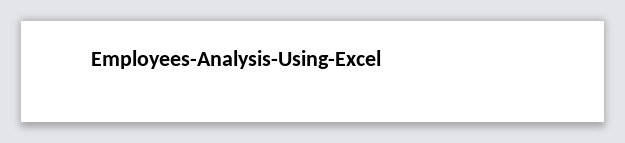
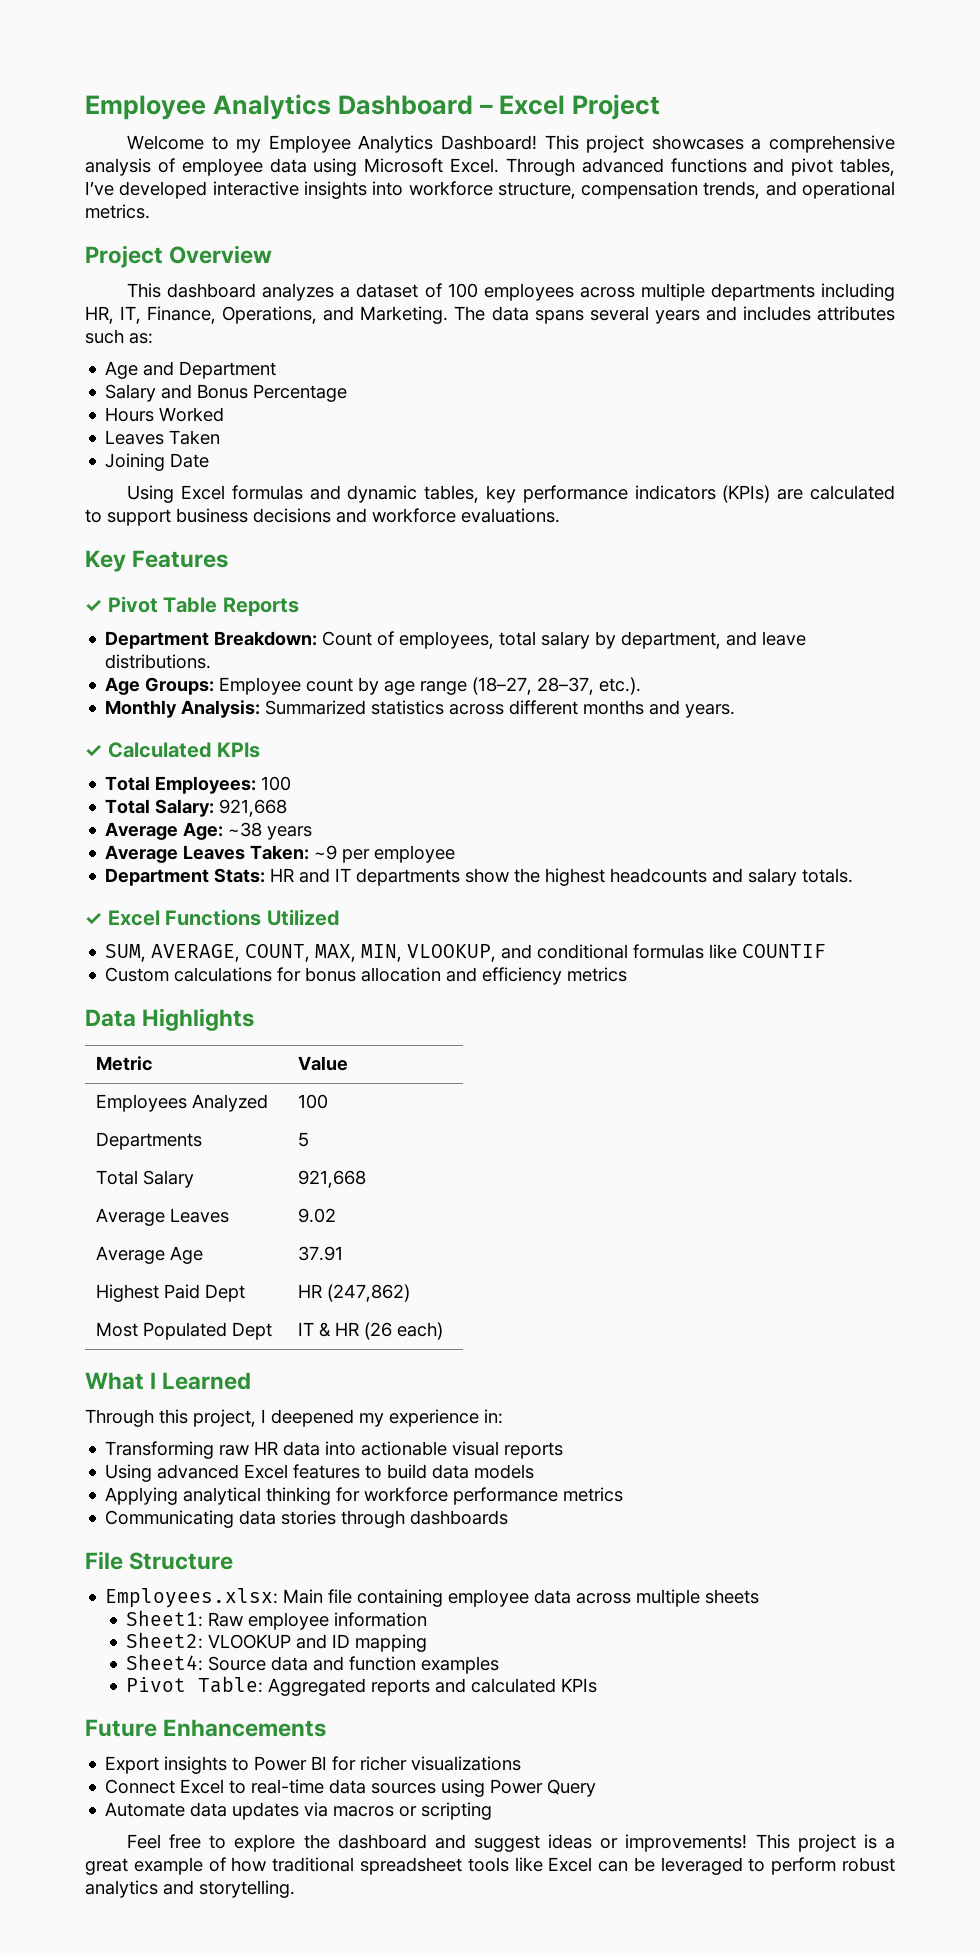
[91,50,381,69] Employees-Analysis-Using-Excel -> [85,94,661,120] [127,135,895,153] [85,158,896,176] [85,181,895,199] [85,204,150,219] [85,245,273,268] [127,283,896,301] [85,306,896,324] [85,329,153,344] [105,361,277,379] [105,384,348,402] [105,407,225,422] [105,430,221,445] [105,453,210,471] [127,485,895,503] [85,508,560,526] [85,550,229,572] [85,596,299,617] [105,631,807,649] [105,654,212,669] [105,677,642,695] [105,700,736,718] [85,742,261,758] [105,776,292,794] [105,799,288,817] [105,822,313,840] [105,845,456,863] [105,868,854,886] [85,909,340,926] [105,944,827,962] [105,967,628,985] [85,1008,255,1031] [96,1056,153,1071] [298,1056,349,1071] [96,1094,269,1112] [298,1094,329,1109] [96,1132,203,1150] [298,1132,310,1147] [96,1170,195,1188] [298,1170,367,1188] [96,1208,230,1226] [298,1208,337,1223] [96,1246,204,1264] [298,1246,344,1261] [96,1284,246,1302] [298,1284,411,1302] [96,1322,273,1340] [298,1322,444,1340] [85,1372,252,1390] [85,1409,503,1427] [105,1441,564,1459] [105,1464,535,1482] [105,1487,624,1505] [105,1510,509,1528] [85,1551,234,1570] [105,1588,760,1608] [126,1610,428,1630] [126,1632,428,1652] [126,1654,500,1674] [126,1676,598,1696] [85,1719,327,1737] [105,1756,522,1774] [105,1779,597,1797] [105,1802,493,1820] [127,1834,895,1852] [85,1857,896,1875] [85,1880,295,1898] Employee Analytics Dashboard – Excel Project // Welcome to my Employee Analytics Dashboard! This project showcases a comprehensive analysis of employee data using Microsoft Excel. Through advanced functions and pivot tables, I’ve developed interactive insights into workforce structure, compensation trends, and operational metrics. // Project Overview // This dashboard analyzes a dataset of 100 employees across multiple departments including HR, IT, Finance, Operations, and Marketing. The data spans several years and includes attributes such as: // Age and Department // Salary and Bonus Percentage // Hours Worked // Leaves Taken // Joining Date // Using Excel formulas and dynamic tables, key performance indicators (KPIs) are calculated to support business decisions and workforce evaluations. // Key Features // ✓ Pivot Table Reports // Department Breakdown: Count of employees, total salary by department, and leave distributions. // Age Groups: Employee count by age range (18–27, 28–37, etc.). // Monthly Analysis: Summarized statistics across different months and years. // ✓ Calculated KPIs // Total Employees: 100 // Total Salary: 921,668 // Average Age: ~38 years // Average Leaves Taken: ~9 per employee // Department Stats: HR and IT departments show the highest headcounts and salary totals. // ✓ Excel Functions Utilized // SUM, AVERAGE, COUNT, MAX, MIN, VLOOKUP, and conditional formulas like COUNTIF // Custom calculations for bonus allocation and efficiency metrics // Data Highlights // Metric | Value // Employees Analyzed | 100 // Departments | 5 // Total Salary | 921,668 // Average Leaves | 9.02 // Average Age | 37.91 // Highest Paid Dept | HR (247,862) // Most Populated Dept | IT & HR (26 each) // What I Learned // Through this project, I deepened my experience in: // Transforming raw HR data into actionable visual reports // Using advanced Excel features to build data models // Applying analytical thinking for workforce performance metrics // Communicating data stories through dashboards // File Structure // Employees.xlsx: Main file containing employee data across multiple sheets // Sheet1: Raw employee information // Sheet2: VLOOKUP and ID mapping // Sheet4: Source data and function examples // Pivot Table: Aggregated reports and calculated KPIs // Future Enhancements // Export insights to Power BI for richer visualizations // Connect Excel to real-time data sources using Power Query // Automate data updates via macros or scripting // Feel free to explore the dashboard and suggest ideas or improvements! This project is a great example of how traditional spreadsheet tools like Excel can be leveraged to perform robust analytics and storytelling.

